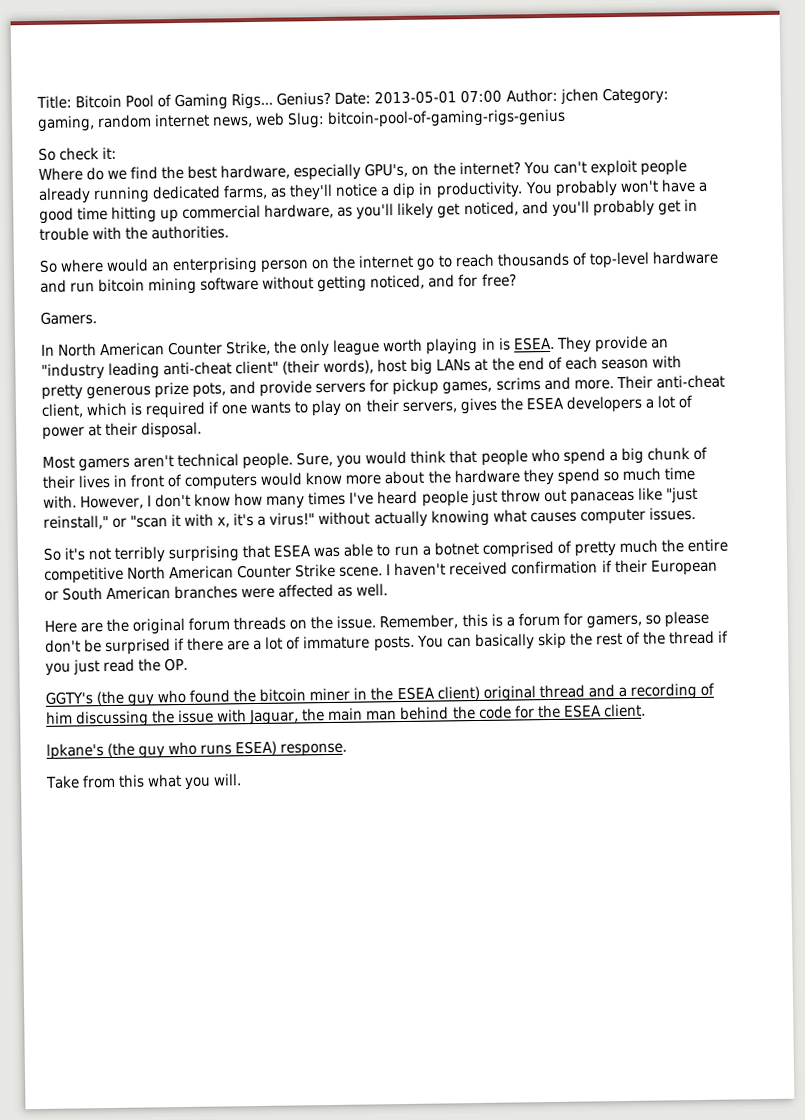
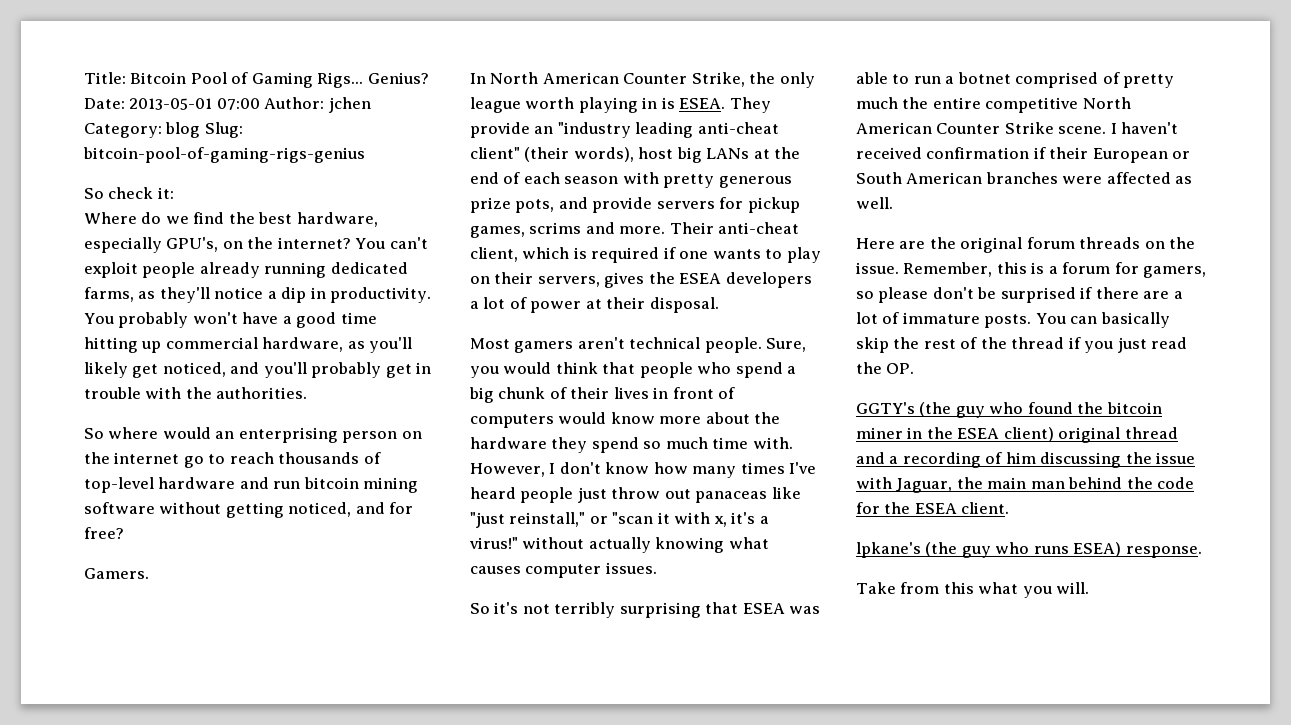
[37,112,286,132] gaming, random internet news, web -> [165,122,201,138] blog

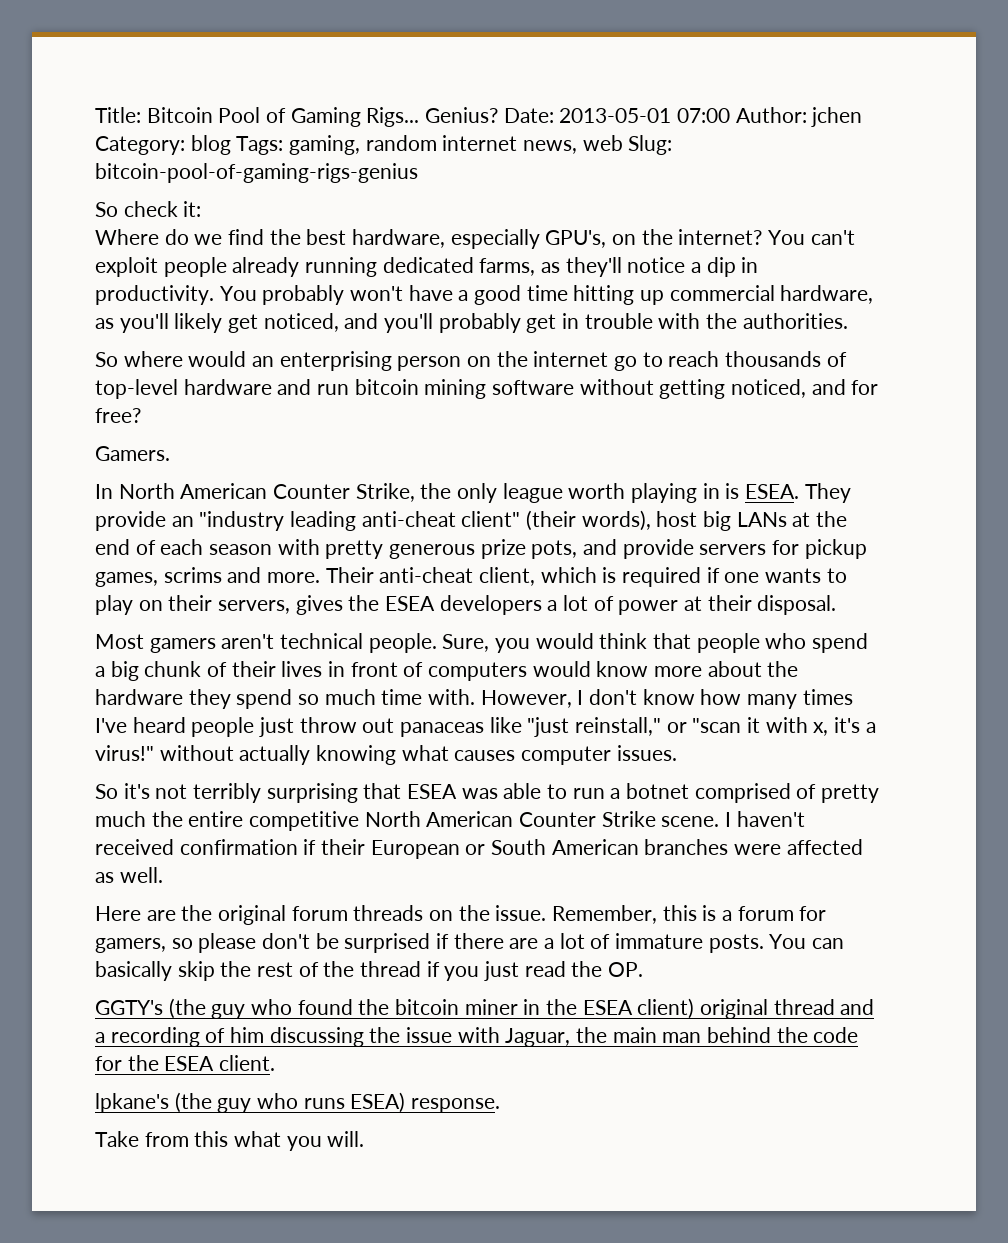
(201, 130) none -> [236,135,623,155] Tags: gaming, random internet news, web

